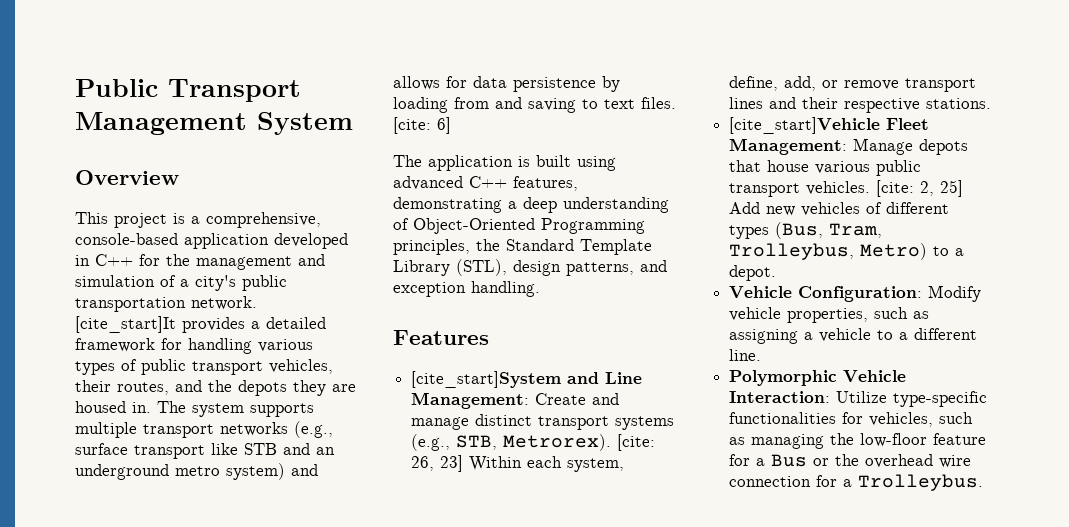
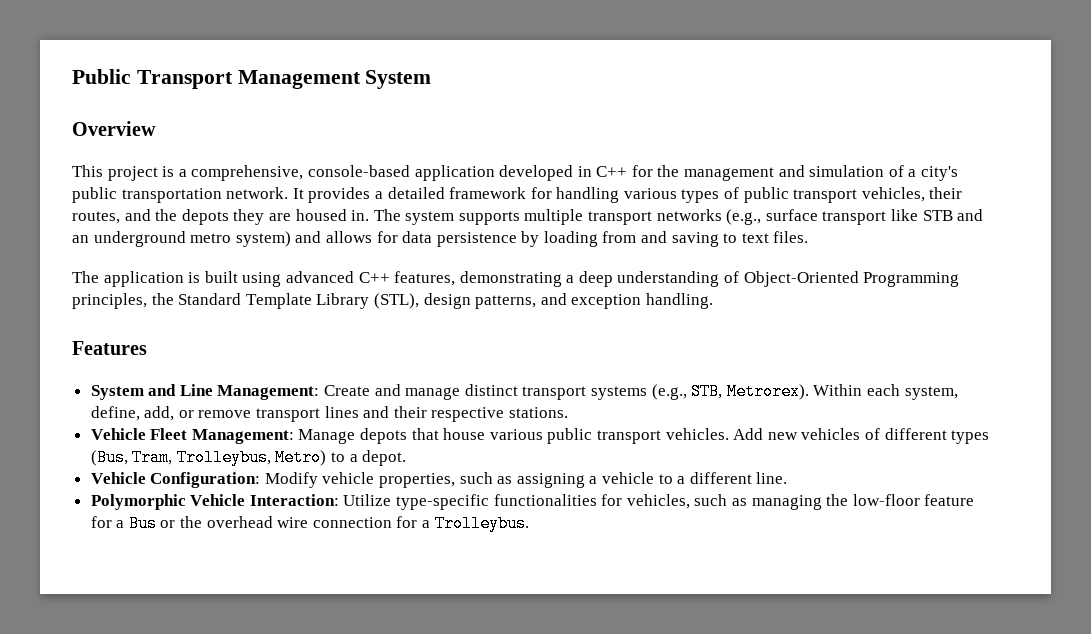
[75,316,176,333] [cite_start]It -> [292,188,304,199] It
[393,117,451,134] [cite: 6] -> (809, 237) none
[411,371,562,388] [cite_start]System -> [90,385,144,400] System
[617,434,656,451] [411,455,464,472] [cite: 26, 23] -> (809, 391) none
[729,117,881,134] [cite_start]Vehicle -> [90,428,146,440] Vehicle
[876,180,964,197] [cite: 2, 25] -> (729, 434) none

